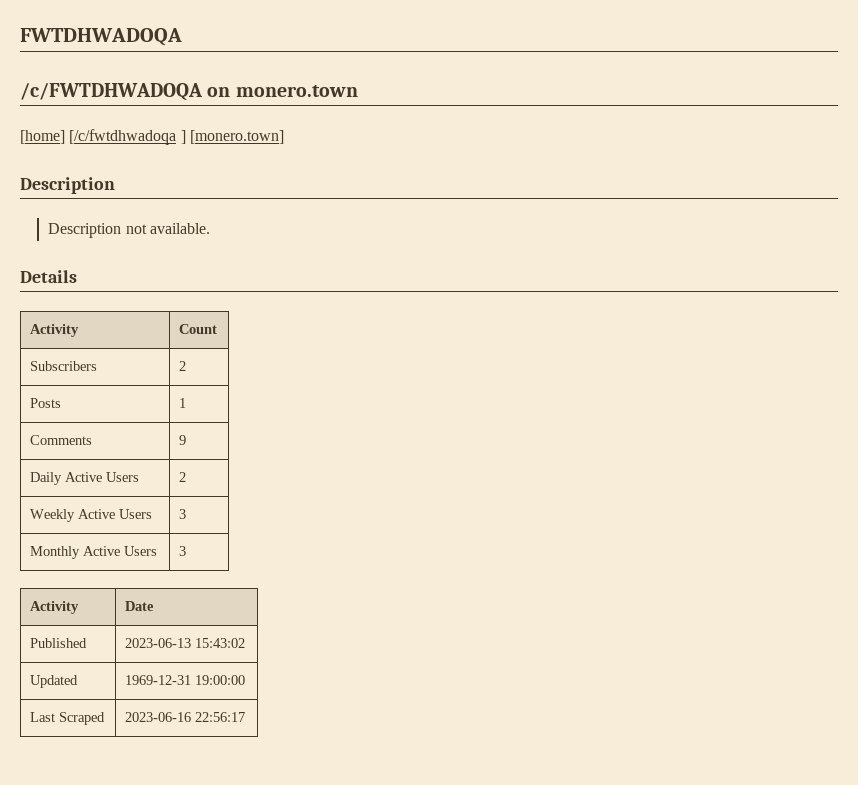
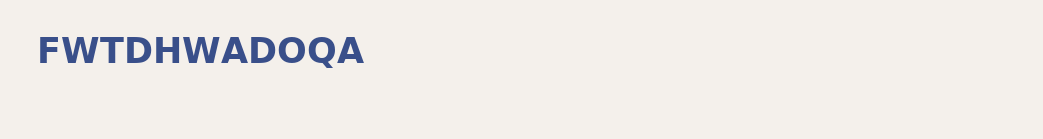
[20,83,358,101] [20,129,284,145] [20,177,115,194] [48,223,210,238] [20,270,77,283] [29,324,79,337] [178,324,217,334] [29,361,97,371] [178,361,186,371] [29,398,61,408] [178,398,186,408] [29,435,92,445] [178,435,186,445] [29,472,139,485] [178,472,186,482] [29,509,152,522] [178,509,186,519] [29,546,157,559] [178,546,186,556] [29,601,79,614] [124,601,154,611] [29,638,87,648] [124,638,245,648] [29,675,78,688] [124,675,245,685] [29,712,105,725] [124,712,245,722] // /c/FWTDHWADOQA on monero.town // [home] [/c/fwtdhwadoqa ] [monero.town] // Description // Description not available. // Details // Activity | Count // Subscribers | 2 // Posts | 1 // Comments | 9 // Daily Active Users | 2 // Weekly Active Users | 3 // Monthly Active Users | 3 // Activity | Date // Published | 2023-06-13 15:43:02 // Updated | 1969-12-31 19:00:00 // Last Scraped | 2023-06-16 22:56:17 -> (364, 52) none

